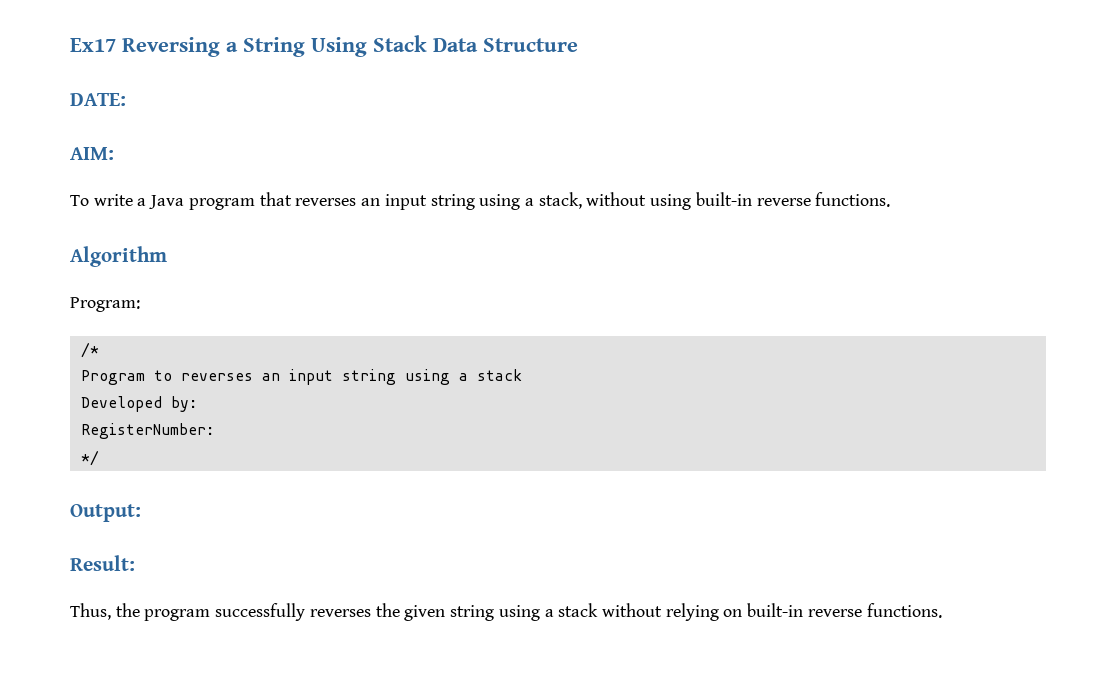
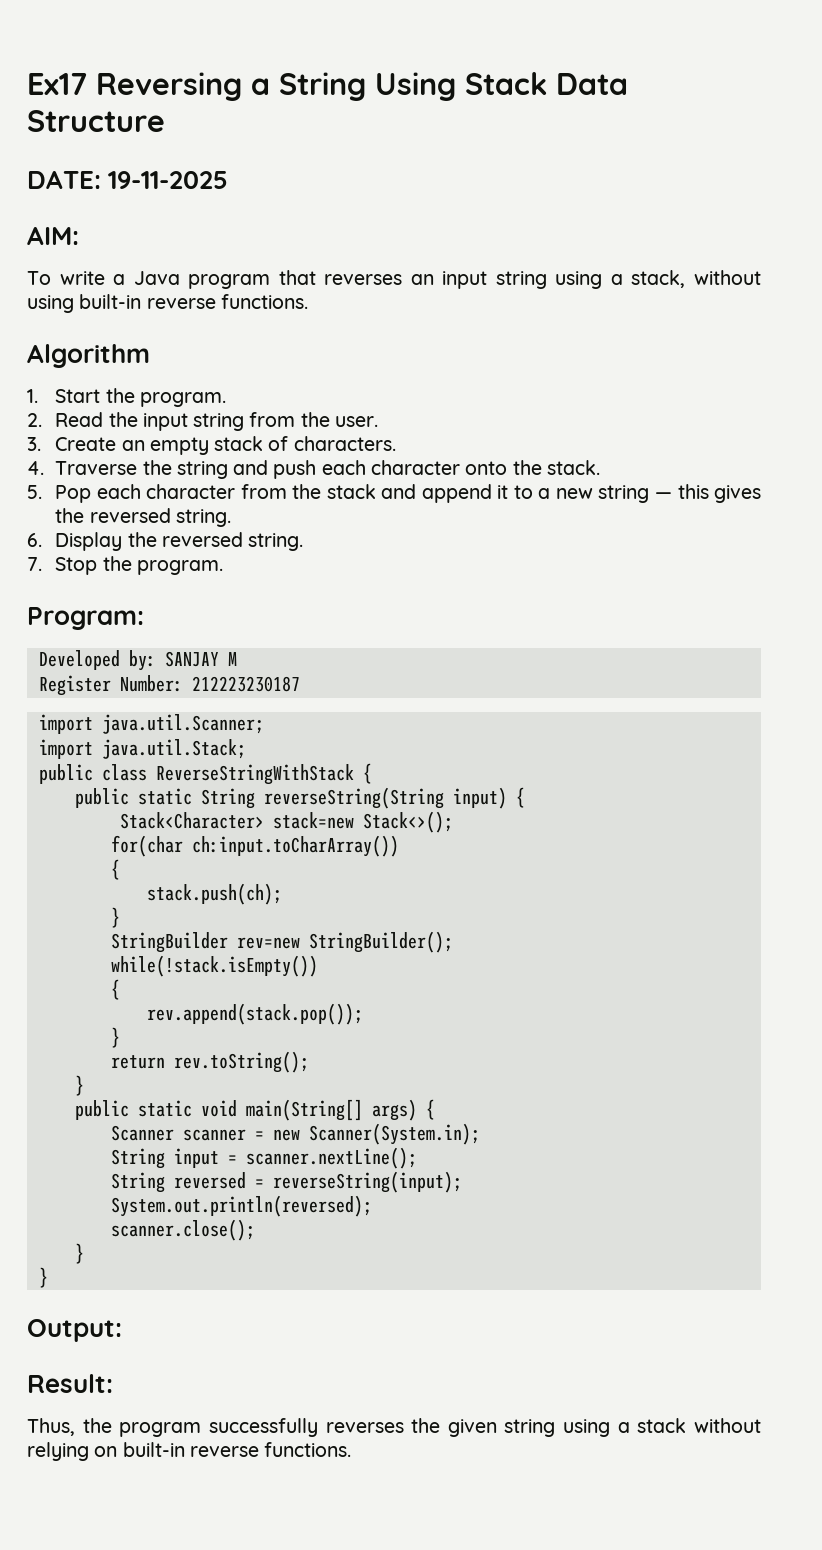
(126, 99) none -> [108,171,229,189] 19-11-2025
[70,297,140,312] [80,342,99,358] [80,369,522,385] [80,396,197,412] [80,423,214,439] [80,450,99,466] Program: // /* // Program to reverses an input string using a stack // Developed by: // RegisterNumber: // */ -> [27,388,226,407] [27,412,378,431] [27,436,396,455] [27,460,600,479] [27,484,761,503] [55,508,231,527] [27,532,304,551] [27,556,223,575] [27,607,144,630] [38,650,237,671] [38,675,300,696] [38,714,264,734] [38,739,246,759] [38,763,372,785] [74,787,525,809] [119,811,453,833] [110,835,399,857] [110,859,120,880] [146,883,282,905] [110,907,120,928] [110,931,453,953] [110,955,318,977] [110,979,120,1000] [146,1003,363,1025] [110,1027,120,1048] [110,1051,309,1073] [74,1075,84,1096] [74,1099,435,1121] [110,1123,480,1145] [110,1147,417,1169] [110,1171,462,1193] [110,1195,372,1217] [110,1219,255,1241] [74,1243,84,1264] [38,1267,48,1288] 1. Start the program. // 2. Read the input string from the user. // 3. Create an empty stack of characters. // 4. Traverse the string and push each character onto the stack. // 5. Pop each character from the stack and append it to a new string — this gives the reversed string. // 6. Display the reversed string. // 7. Stop the program. // Program: // Developed by: SANJAY M // Register Number: 212223230187 // import java.util.Scanner; // import java.util.Stack; // public class ReverseStringWithStack { // public static String reverseString(String input) { // Stack<Character> stack=new Stack<>(); // for(char ch:input.toCharArray()) // { // stack.push(ch); // } // StringBuilder rev=new StringBuilder(); // while(!stack.isEmpty()) // { // rev.append(stack.pop()); // } // return rev.toString(); // } // public static void main(String[] args) { // Scanner scanner = new Scanner(System.in); // String input = scanner.nextLine(); // String reversed = reverseString(input); // System.out.println(reversed); // scanner.close(); // } // }

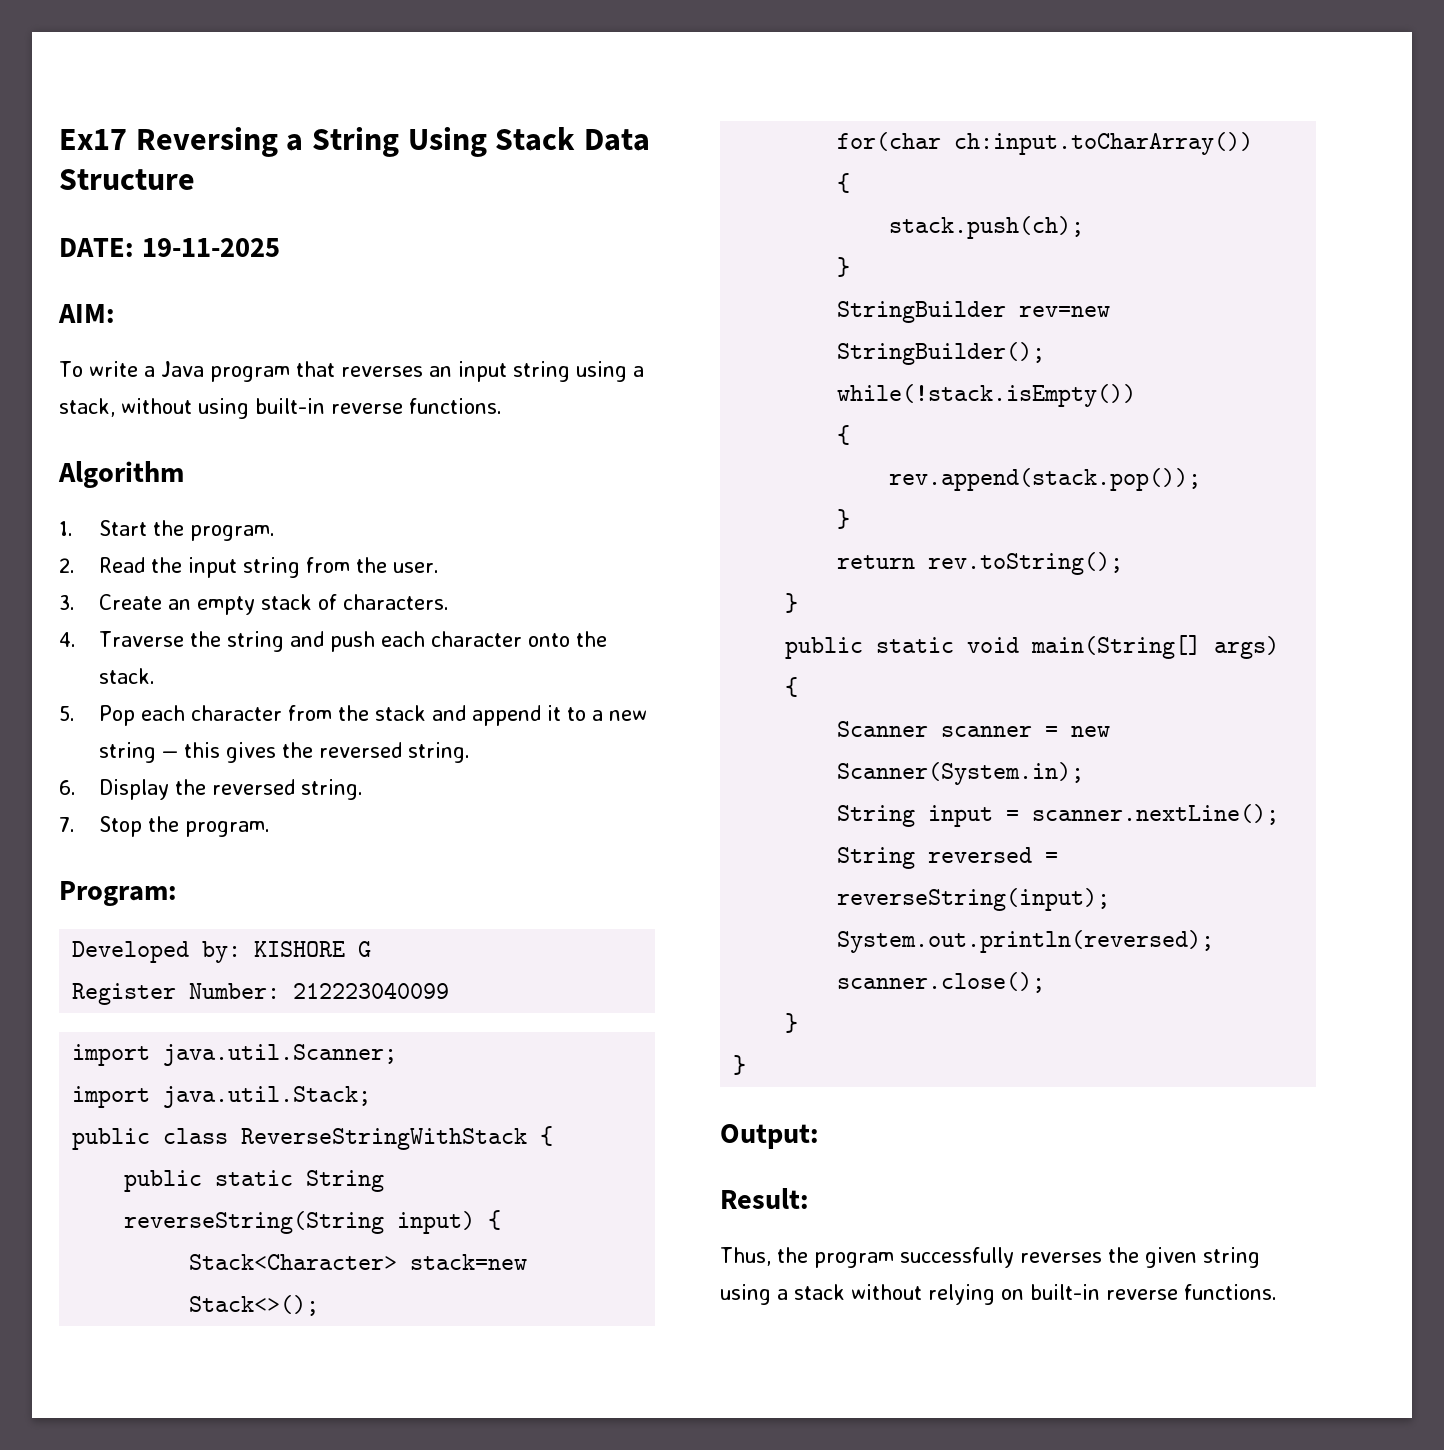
[164,651,237,667] SANJAY M -> [254,941,372,957] KISHORE G
[191,676,300,692] 212223230187 -> [293,982,450,999] 212223040099

